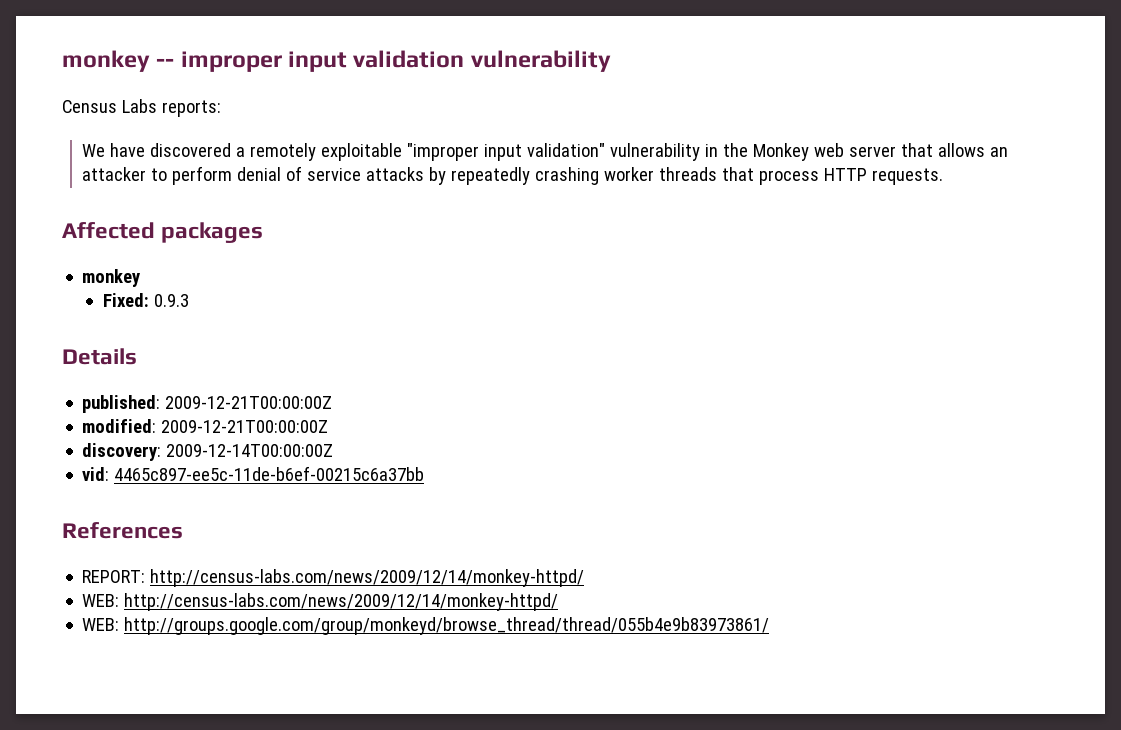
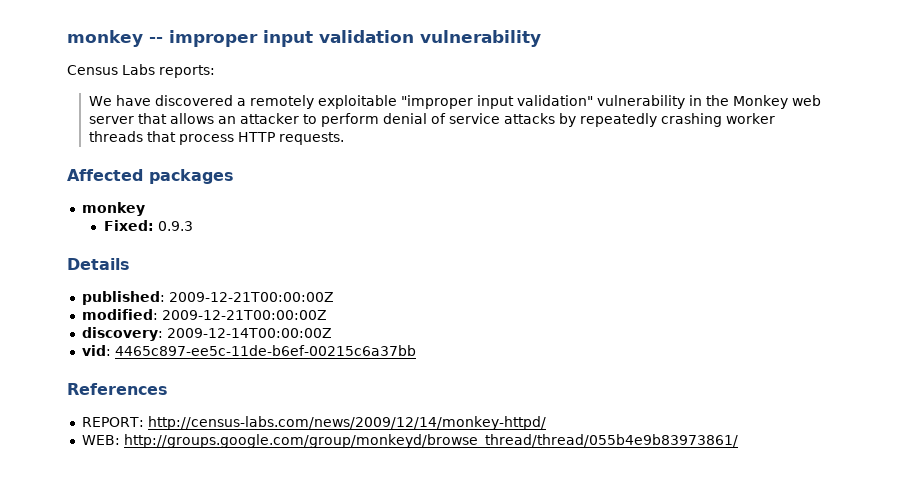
[82,593,559,611] // WEB: http://census-labs.com/news/2009/12/14/monkey-httpd/ -> (546, 423) none

